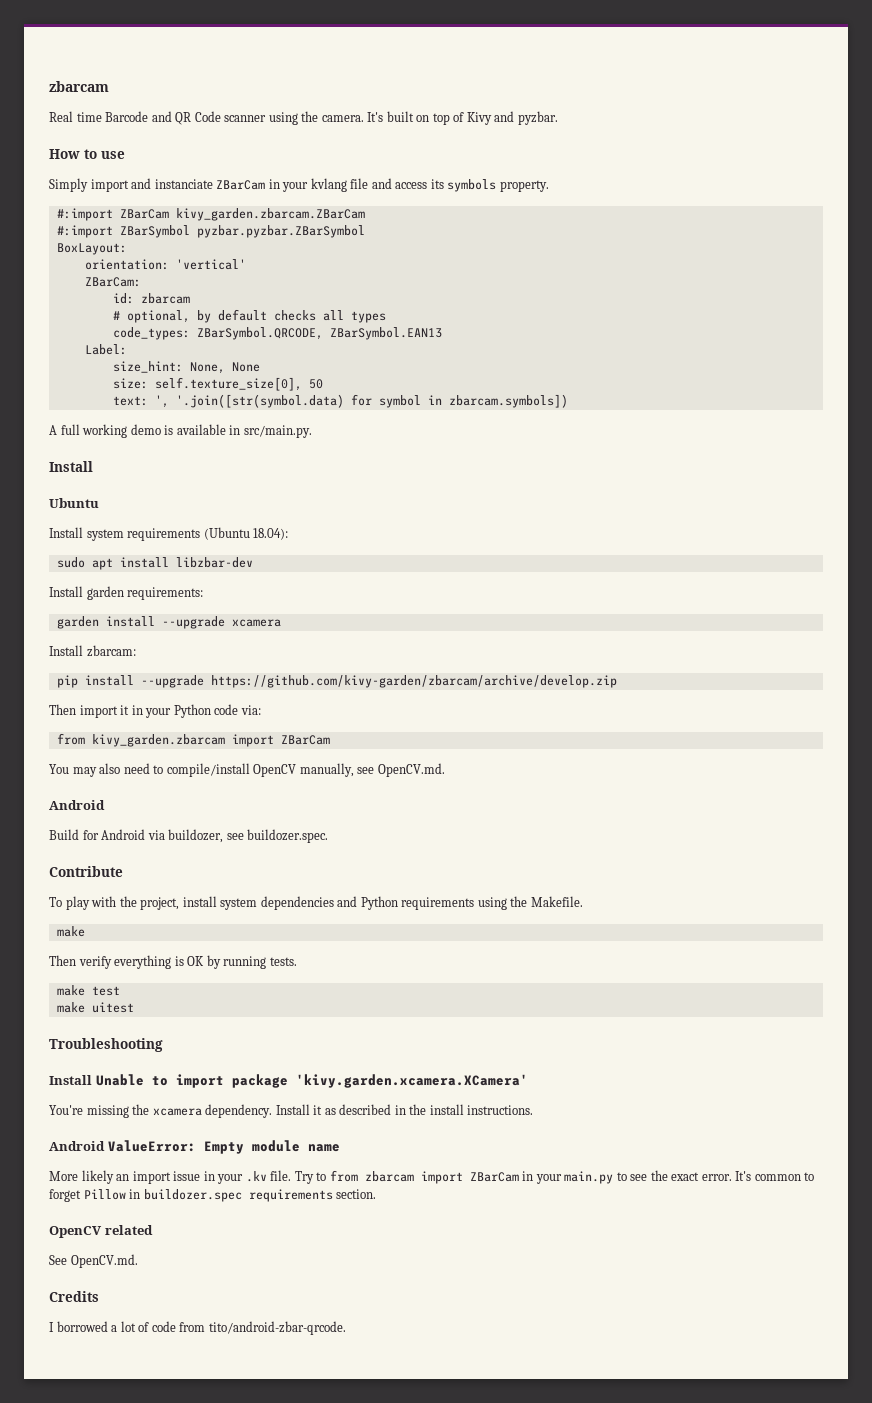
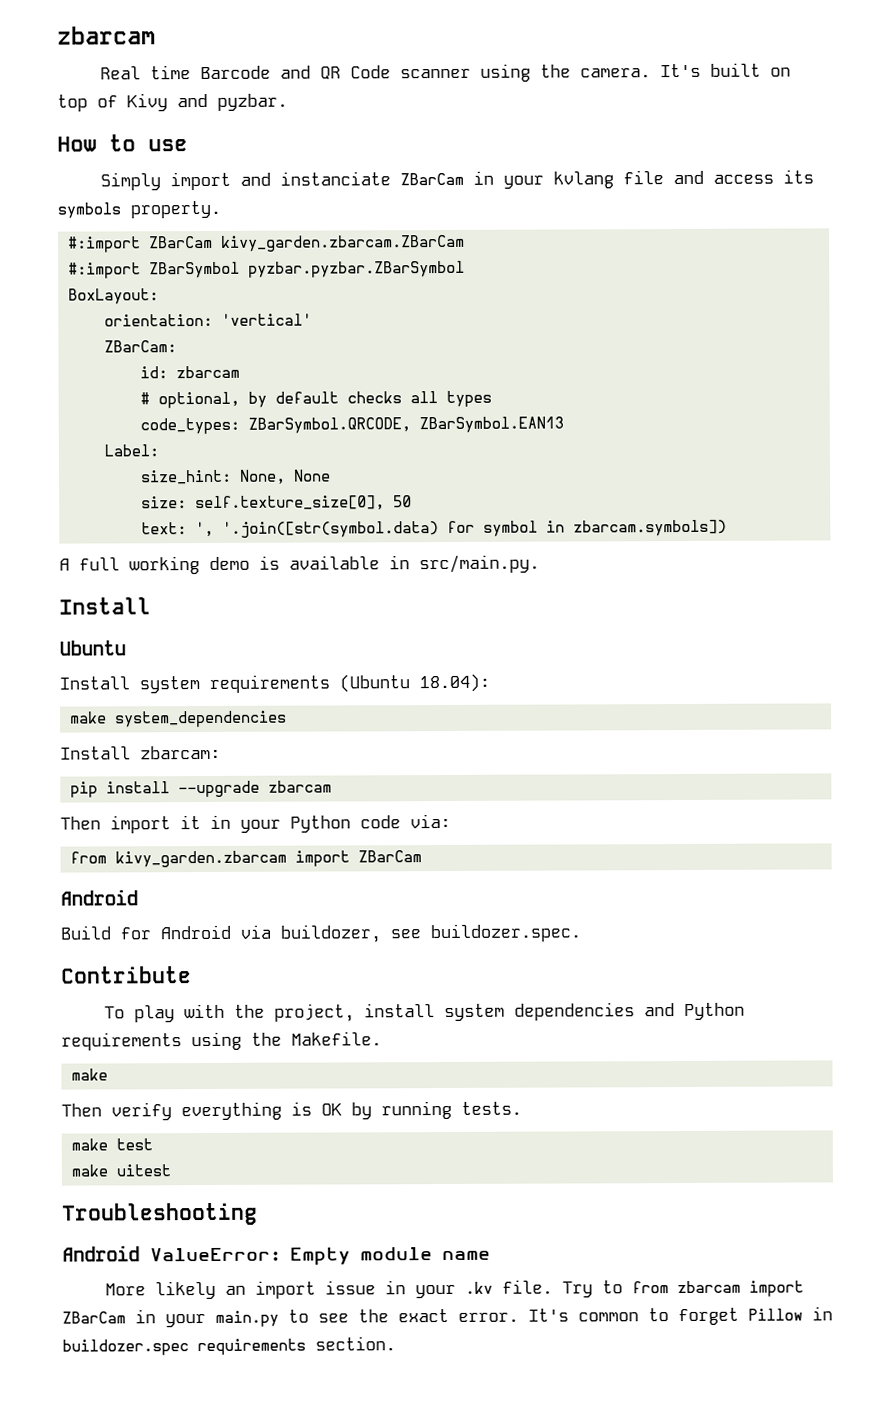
[56,557,253,570] [49,586,204,600] [56,616,281,629] sudo apt install libzbar-dev // Install garden requirements: // garden install --upgrade xcamera -> [69,710,287,728] make system_dependencies
[210,675,617,688] https://github.com/kivy-garden/zbarcam/archive/develop.zip -> [267,780,332,793] zbarcam
[49,763,445,777] // You may also need to compile/install OpenCV manually, see OpenCV.md. -> (422, 856) none
[49,1074,528,1088] [49,1104,534,1118] // Install Unable to import package 'kivy.garden.xcamera.XCamera' // You're missing the xcamera dependency. Install it as described in the install instructions. -> (258, 1214) none
[49,1225,153,1238] [49,1254,138,1268] [49,1291,99,1302] [49,1321,346,1335] // OpenCV related // See OpenCV.md. // Credits // I borrowed a lot of code from tito/android-zbar-qrcode. -> (396, 1343) none

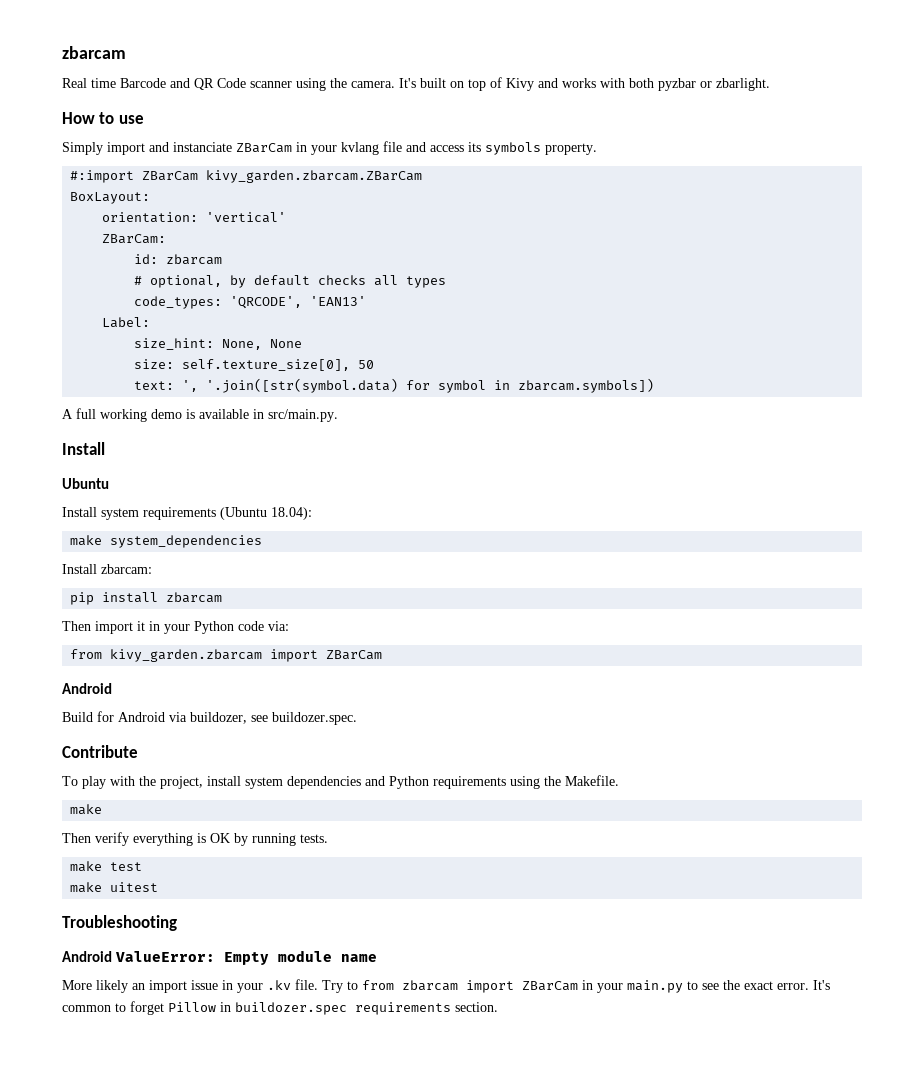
[217,93,288,111] pyzbar. -> [562,78,770,91] works with both pyzbar or zbarlight.
[67,260,465,279] // #:import ZBarSymbol pyzbar.pyzbar.ZBarSymbol -> (423, 176) none
[247,416,564,434] ZBarSymbol.QRCODE, ZBarSymbol.EAN13 -> [230,296,367,309] 'QRCODE', 'EAN13'
[177,780,260,798] --upgrade -> (159, 597) none

